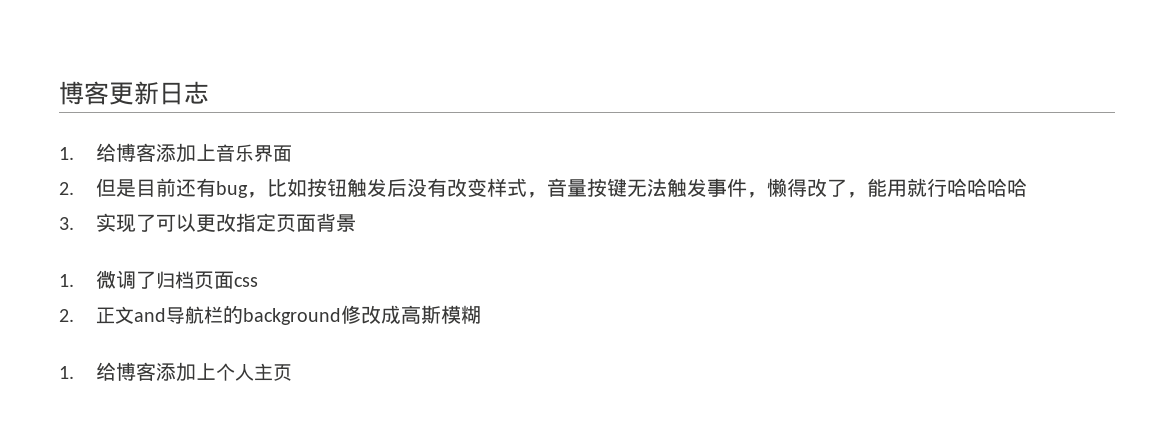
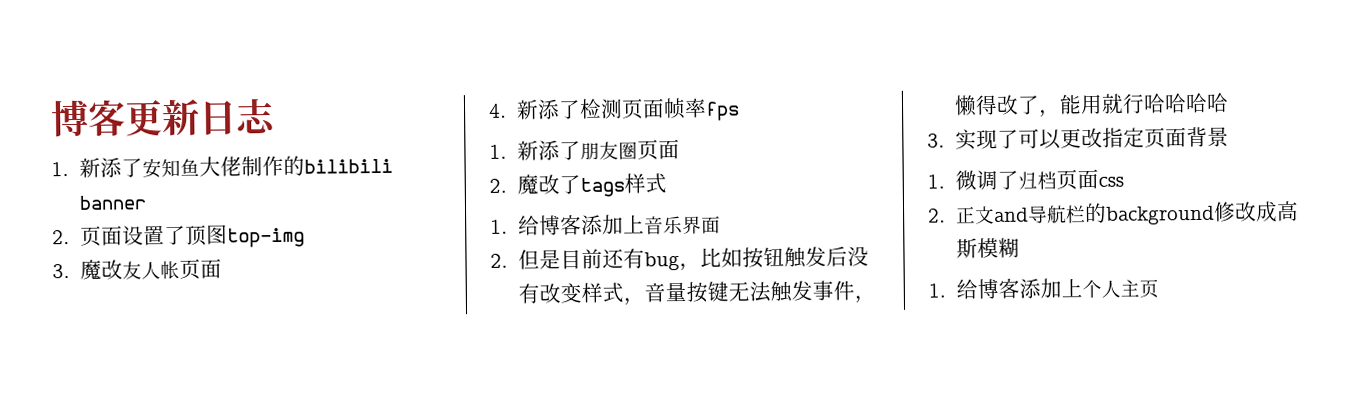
(209, 92) none -> [51,155,394,179] [79,195,147,210] [52,224,306,248] [52,258,223,280] [488,97,741,121] [489,139,681,161] [489,173,668,198] // 1.新添了安知鱼大佬制作的bilibili banner // 2.页面设置了顶图top-img // 3.魔改友人帐页面 // 4.新添了检测页面帧率fps // 1.新添了朋友圈页面 // 2.魔改了tags样式

